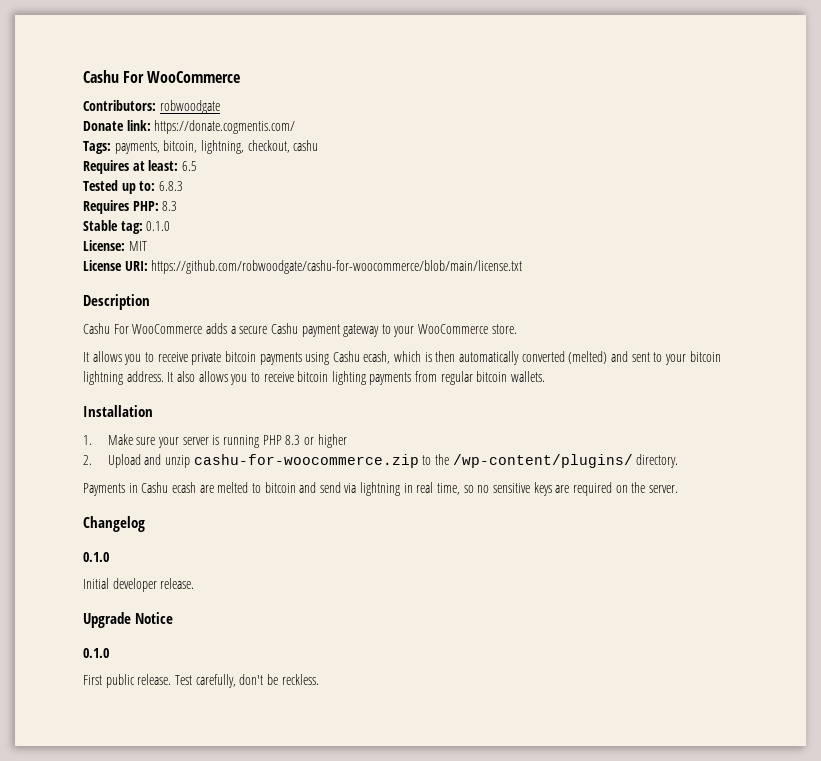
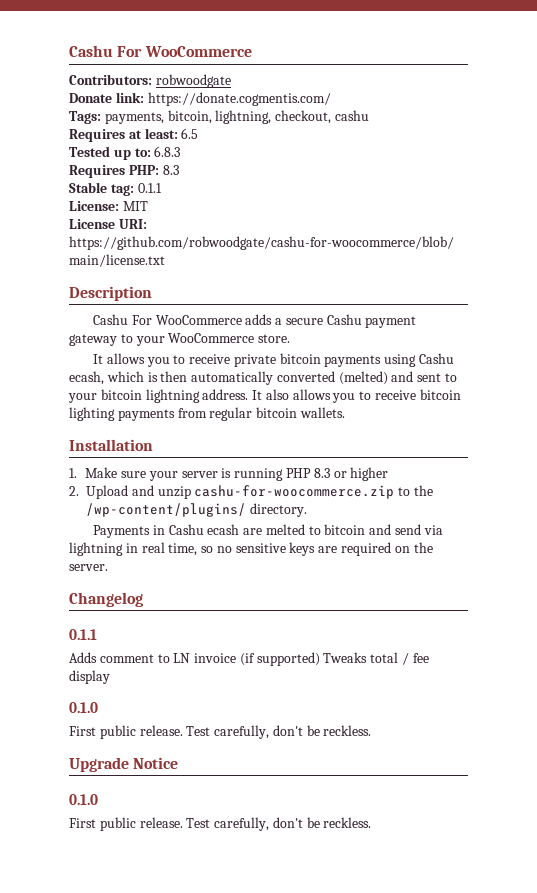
[146,221,171,231] 0.1.0 -> [137,183,162,193] 0.1.1
[83,552,109,562] [83,578,195,592] // 0.1.0 // Initial developer release. -> [69,629,97,640] [69,652,429,666] [69,670,110,684] [69,702,98,713] [69,725,372,739] // 0.1.1 // Adds comment to LN invoice (if supported) Tweaks total / fee display // 0.1.0 // First public release. Test carefully, don't be reckless.

